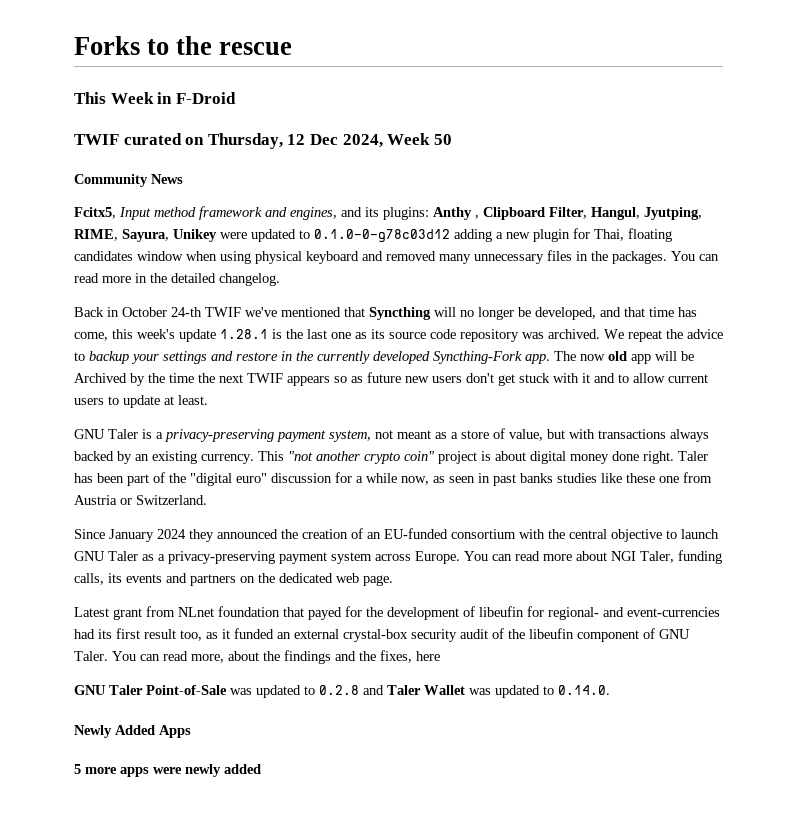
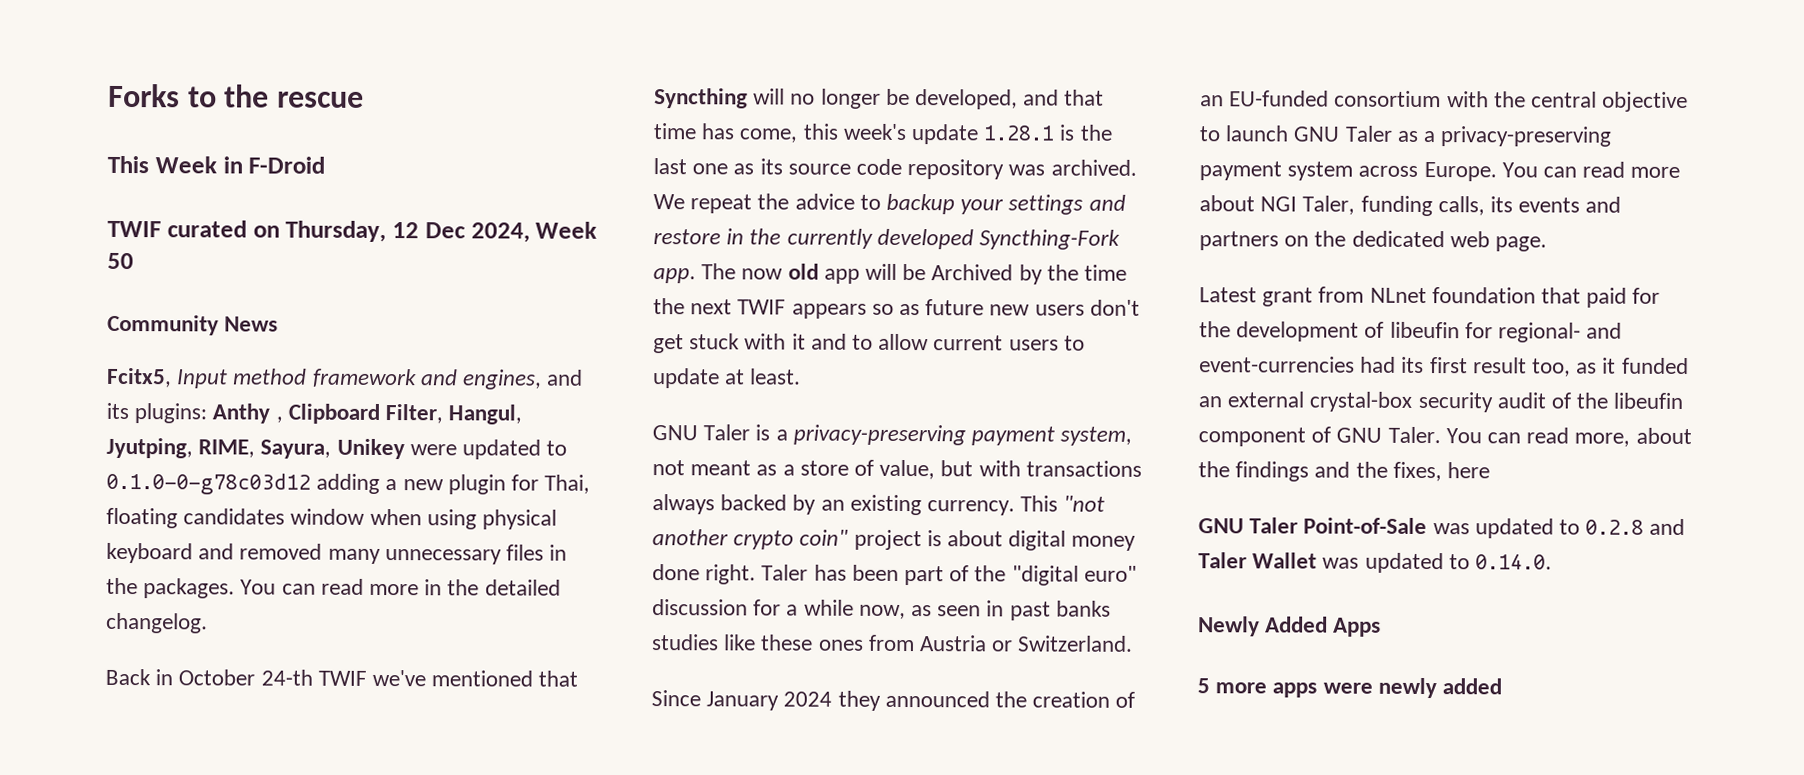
[659,476,679,483] one -> [817,639,864,651] ones
[308,607,342,620] payed -> [1586,287,1628,308] paid

